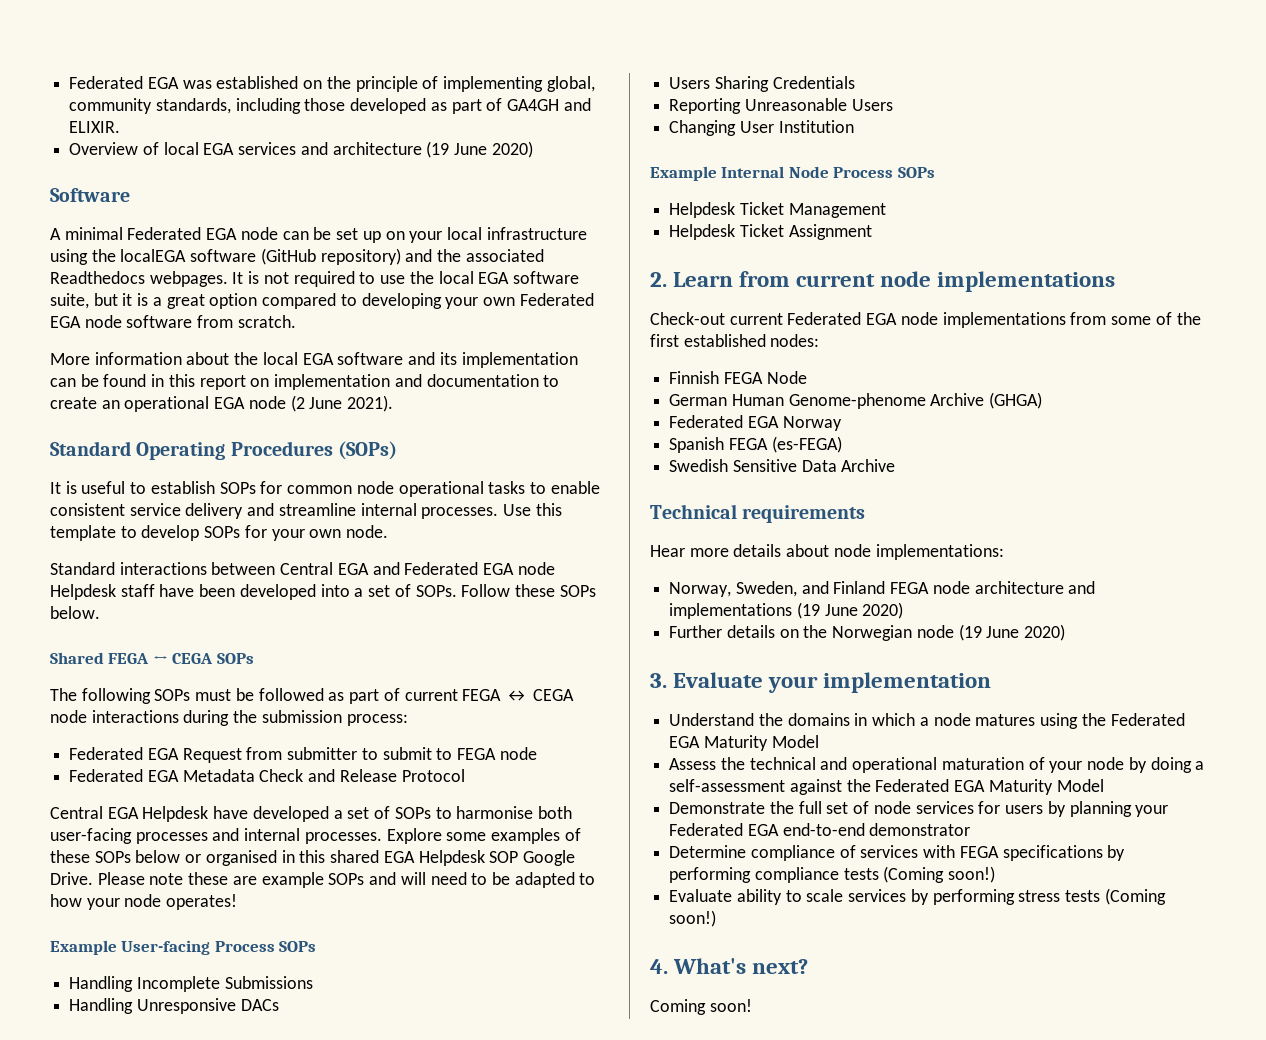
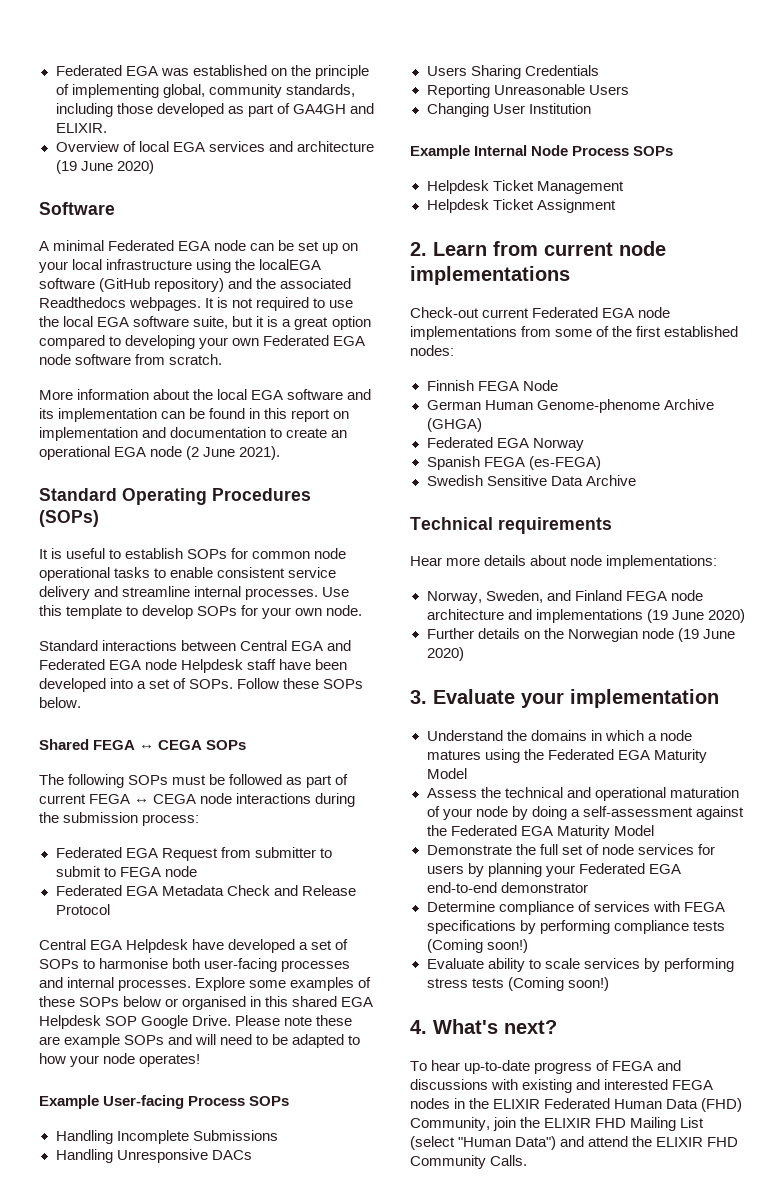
[650,999,752,1015] Coming soon! -> [410,1060,682,1074] [410,1079,714,1093] [410,1098,743,1112] [410,1117,705,1131] [410,1136,739,1150] [410,1155,528,1169] To hear up-to-date progress of FEGA and discussions with existing and interested FEGA nodes in the ELIXIR Federated Human Data (FHD) Community, join the ELIXIR FHD Mailing List (select "Human Data") and attend the ELIXIR FHD Community Calls.

